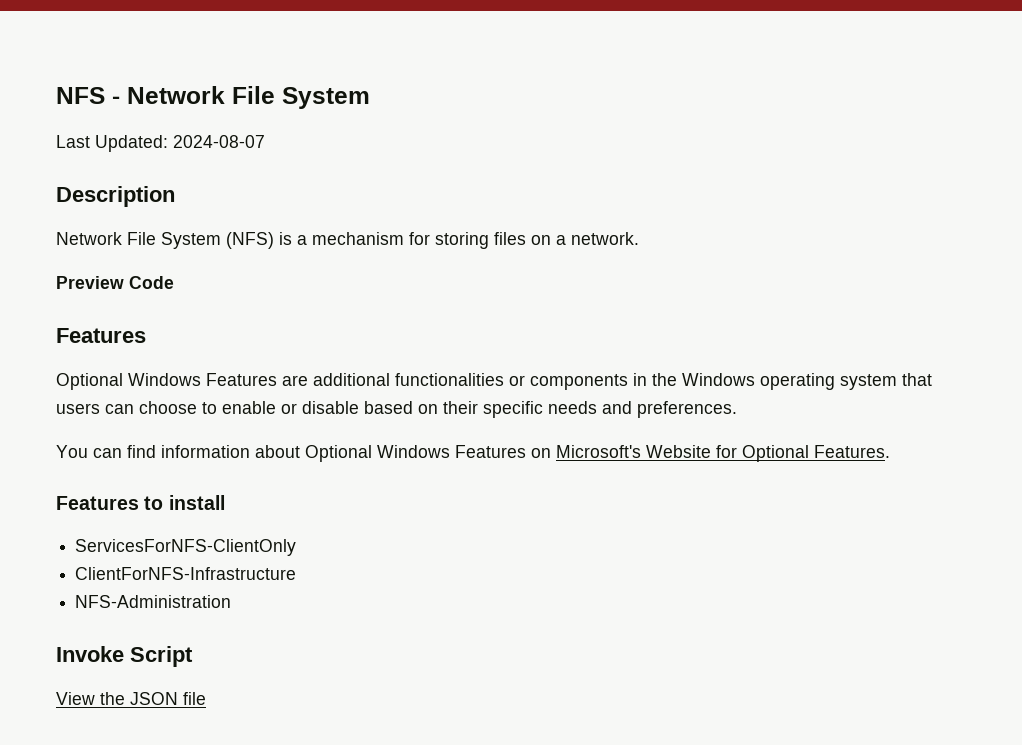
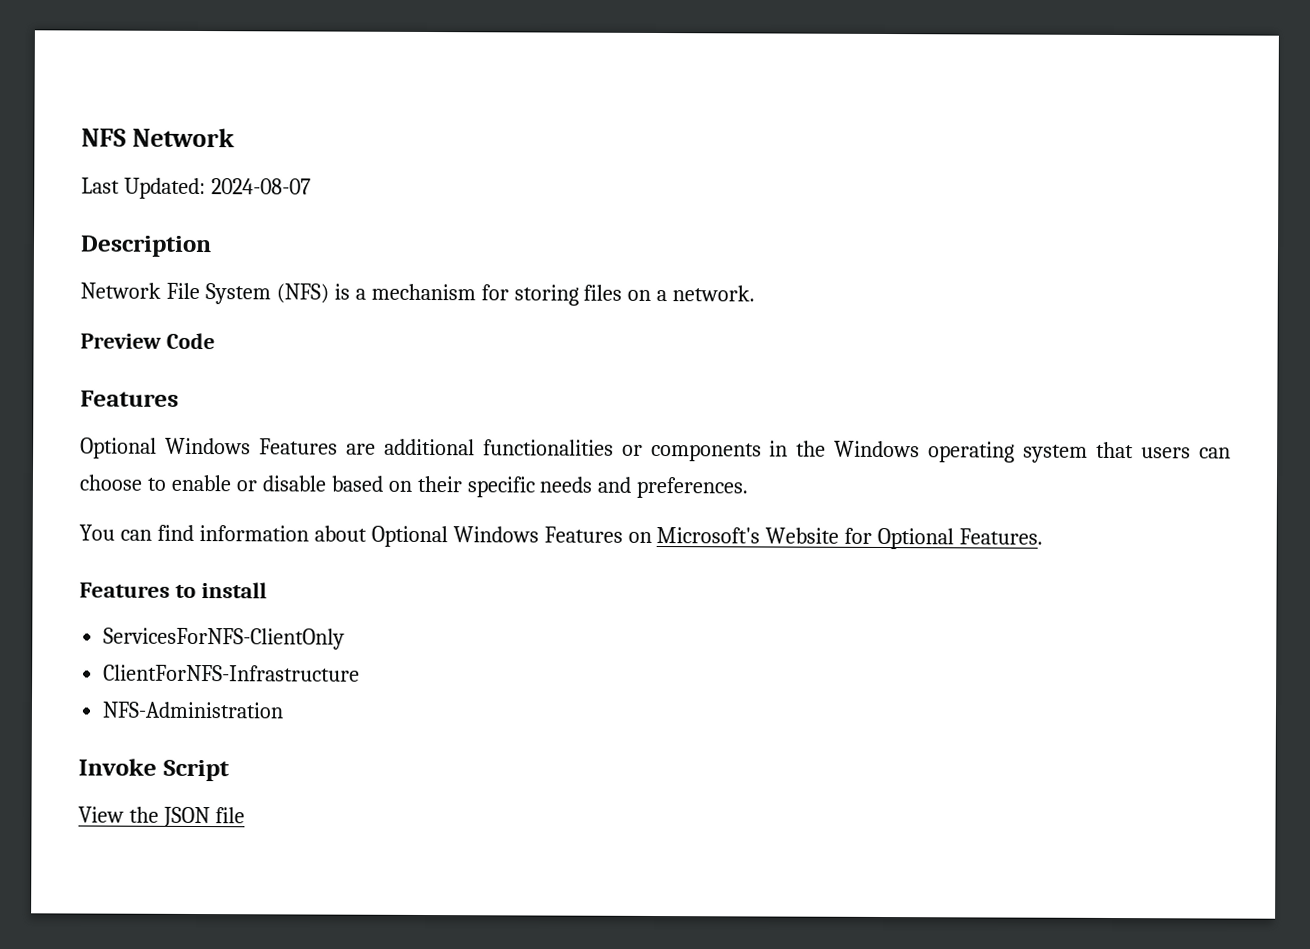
[112,86,370,109] - Network File System -> [131,127,235,148] Network

